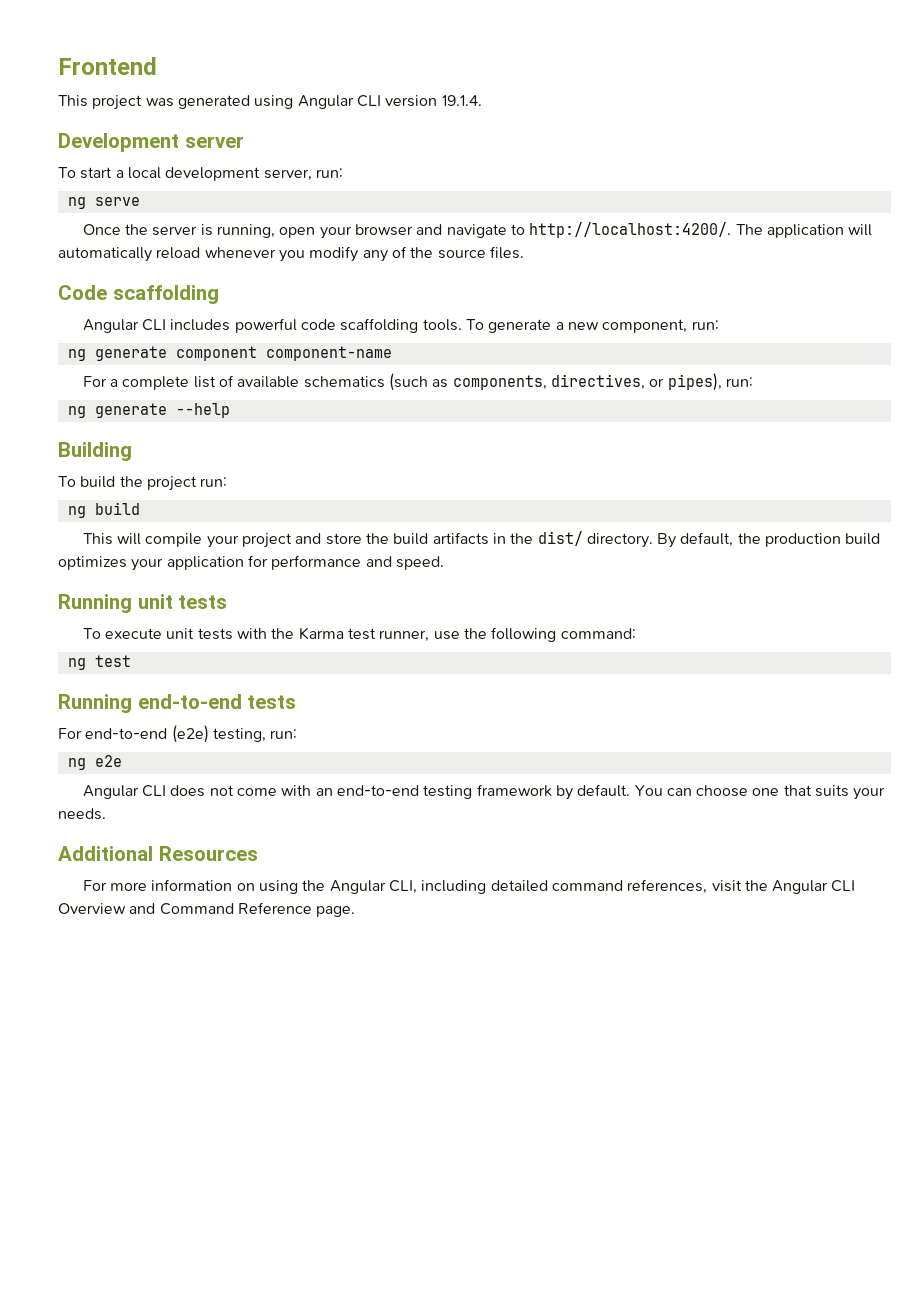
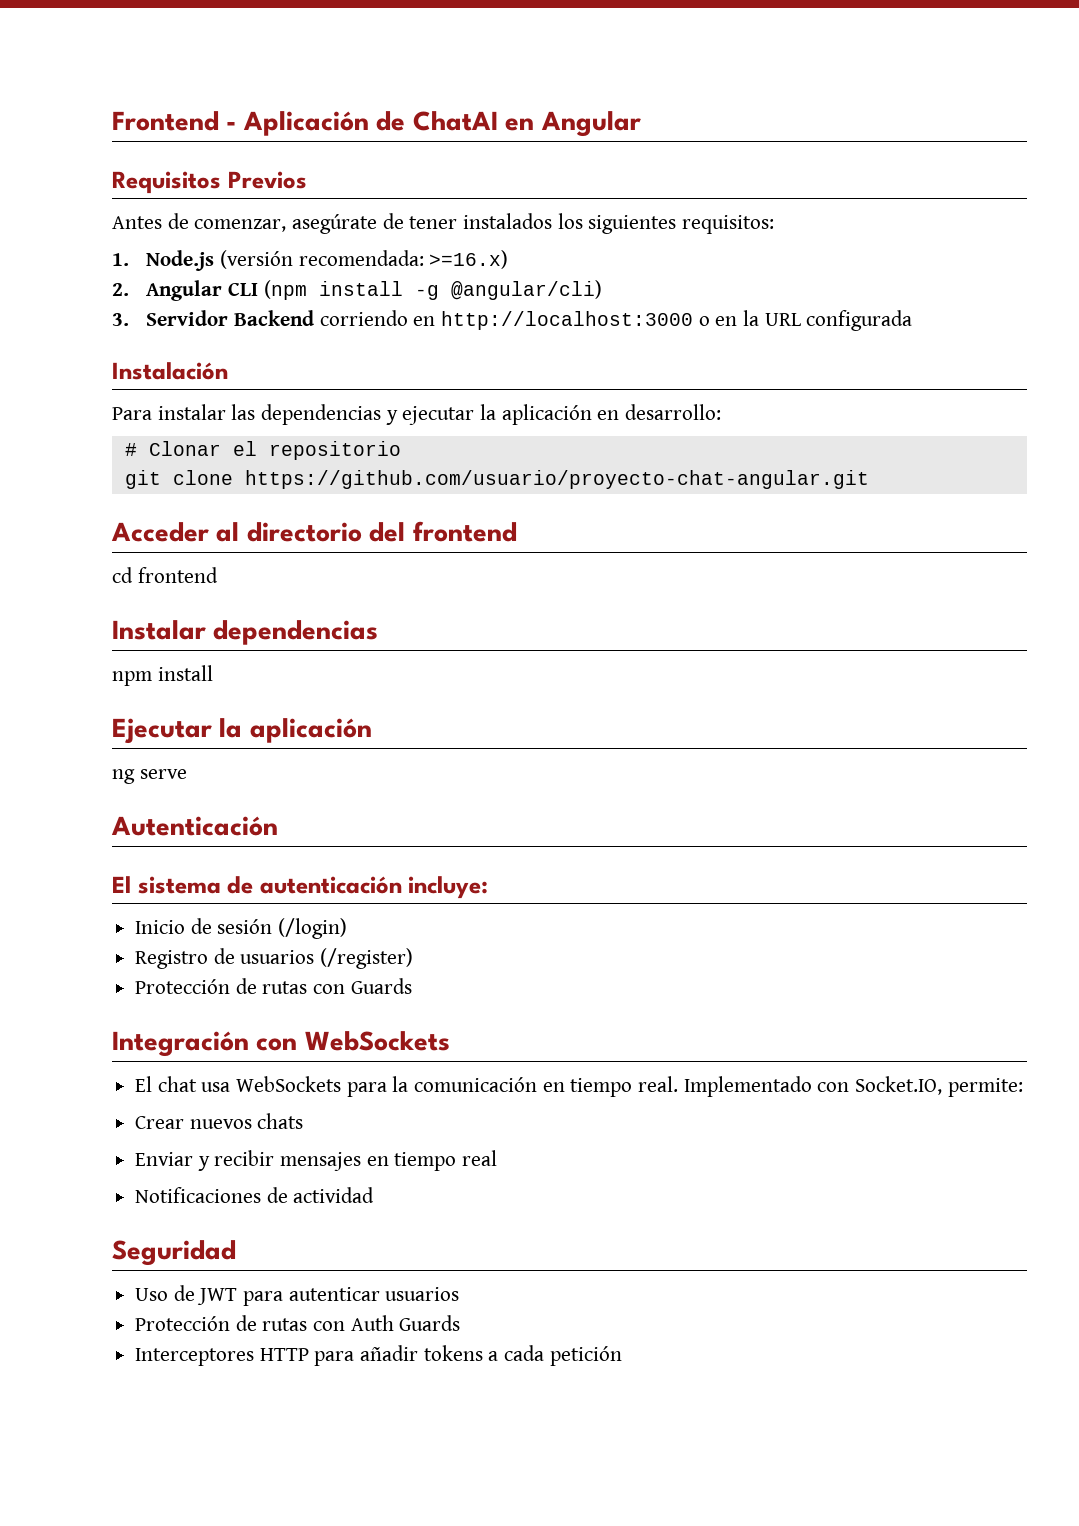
[58,95,482,110] [58,133,244,152] [58,167,343,181] [67,197,140,209] [82,222,873,239] [58,246,524,262] [58,285,219,304] [82,318,719,333] [67,346,392,361] [82,373,753,391] [67,403,230,418] [58,442,132,461] [58,476,228,491] [67,502,140,518] [82,531,881,548] [58,555,444,571] [58,594,228,613] [82,627,636,642] [67,655,131,670] [58,694,297,713] [58,725,298,743] [67,755,122,770] [82,784,886,800] [58,808,106,820] [58,846,258,861] [82,879,856,894] [58,902,356,917] // This project was generated using Angular CLI version 19.1.4. // Development server // To start a local development server, run: // ng serve // Once the server is running, open your browser and navigate to http://localhost:4200/. The application will automatically reload whenever you modify any of the source files. // Code scaffolding // Angular CLI includes powerful code scaffolding tools. To generate a new component, run: // ng generate component component-name // For a complete list of available schematics (such as components, directives, or pipes), run: // ng generate --help // Building // To build the project run: // ng build // This will compile your project and store the build artifacts in the dist/ directory. By default, the production build optimizes your application for performance and speed. // Running unit tests // To execute unit tests with the Karma test runner, use the following command: // ng test // Running end-to-end tests // For end-to-end (e2e) testing, run: // ng e2e // Angular CLI does not come with an end-to-end testing framework by default. You can choose one that suits your needs. // Additional Resources // For more information on using the Angular CLI, including detailed command references, visit the Angular CLI Overview and Command Reference page. -> [226,111,641,137] [112,171,307,194] [112,213,775,234] [112,250,509,271] [112,280,602,301] [112,310,913,331] [112,362,228,380] [112,404,722,425] [124,441,401,460] [124,470,869,489] [111,521,517,542] [112,567,218,583] [112,620,379,645] [112,665,213,686] [112,718,372,744] [112,769,187,784] [111,816,278,836] [112,876,489,899] [135,918,348,939] [135,948,414,969] [135,978,412,994] [112,1031,450,1057] [135,1076,1023,1097] [135,1113,304,1129] [135,1150,498,1171] [135,1187,375,1203] [112,1240,236,1266] [135,1285,460,1306] [135,1315,461,1331] [135,1345,622,1366] - Aplicación de ChatAI en Angular // Requisitos Previos // Antes de comenzar, asegúrate de tener instalados los siguientes requisitos: // 1. Node.js (versión recomendada: >=16.x) // 2. Angular CLI (npm install -g @angular/cli) // 3. Servidor Backend corriendo en http://localhost:3000 o en la URL configurada // Instalación // Para instalar las dependencias y ejecutar la aplicación en desarrollo: // # Clonar el repositorio // git clone https://github.com/usuario/proyecto-chat-angular.git // Acceder al directorio del frontend // cd frontend // Instalar dependencias // npm install // Ejecutar la aplicación // ng serve // Autenticación // El sistema de autenticación incluye: // Inicio de sesión (/login) // Registro de usuarios (/register) // Protección de rutas con Guards // Integración con WebSockets // El chat usa WebSockets para la comunicación en tiempo real. Implementado con Socket.IO, permite: // Crear nuevos chats // Enviar y recibir mensajes en tiempo real // Notificaciones de actividad // Seguridad // Uso de JWT para autenticar usuarios // Protección de rutas con Auth Guards // Interceptores HTTP para añadir tokens a cada petición

